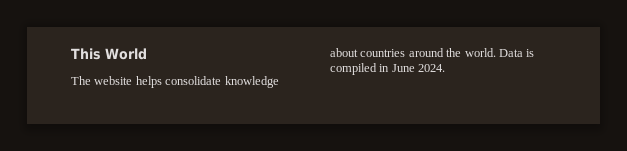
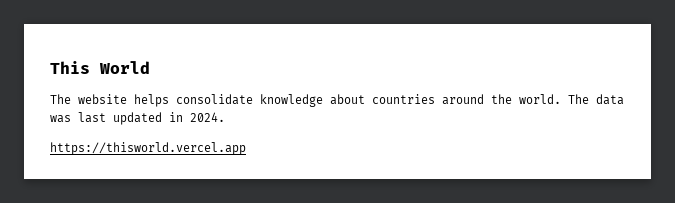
[498,49,535,57] [330,63,415,75] Data is compiled in June -> [568,94,624,105] [50,112,183,125] The data was last updated in
(446, 68) none -> [50,142,246,155] // https://thisworld.vercel.app

